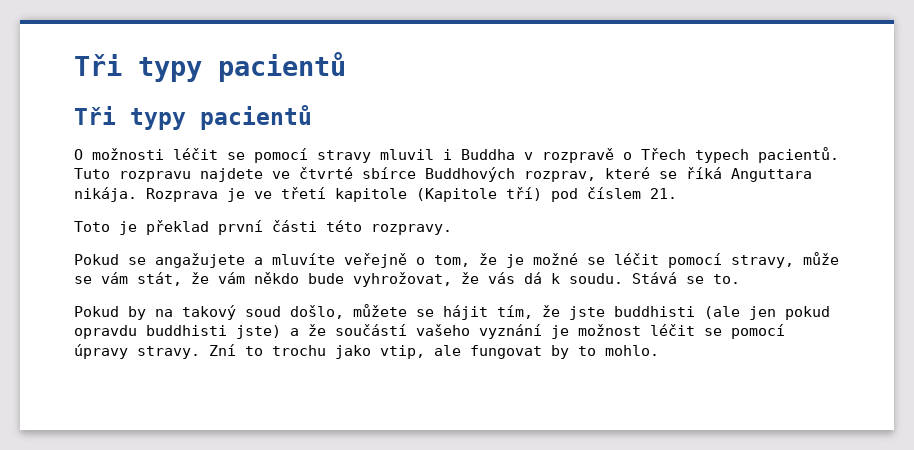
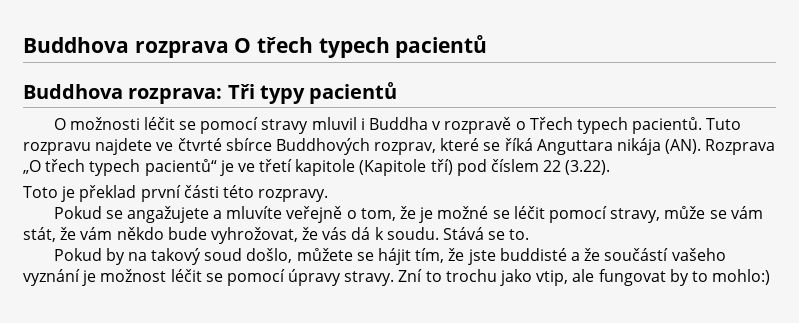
[74,52,346,82] Tři typy pacientů // -> [23,35,488,58] [23,84,223,104] Buddhova rozprava O třech typech pacientů // Buddhova rozprava:
[74,187,218,202] nikája. Rozprava -> [617,138,776,155] [23,159,217,176] nikája (AN). Rozprava „O třech typech pacientů“
[650,188,677,199] 21. -> [543,160,611,175] 22 (3.22).
[614,306,830,320] [74,325,281,339] buddhisti (ale jen pokud opravdu buddhisti jste) -> [499,248,567,261] buddisté
[605,345,659,356] mohlo. -> [712,269,771,285] mohlo:)

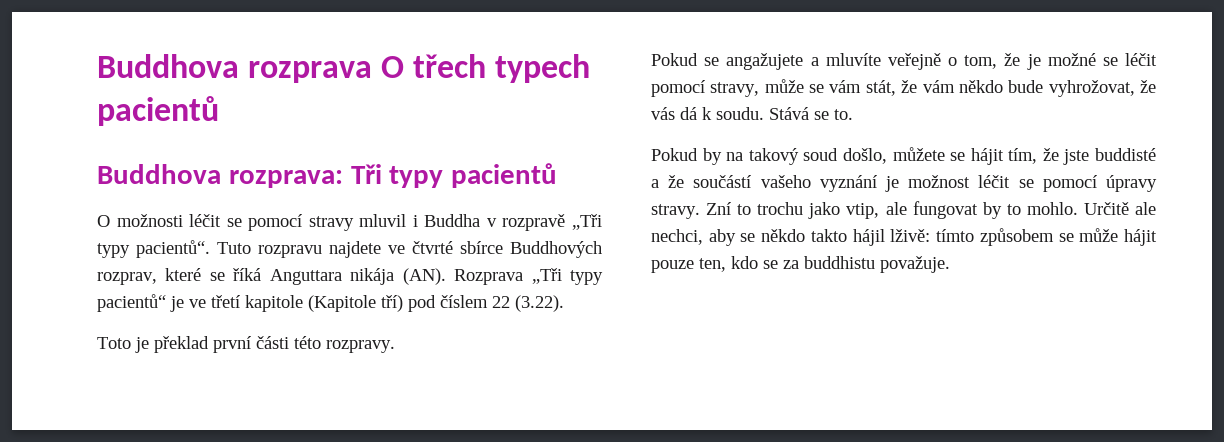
[515,117,703,134] o Třech typech pacientů. -> [572,214,602,230] [97,240,210,258] „Tři typy pacientů“.
[23,159,141,176] „O třech typech -> [531,268,604,285] „Tři typy
[712,269,771,285] mohlo:) -> [1026,202,1156,215] [651,228,1157,246] [651,256,950,273] mohlo. Určitě ale nechci, aby se někdo takto hájil lživě: tímto způsobem se může hájit pouze ten, kdo se za buddhistu považuje.

